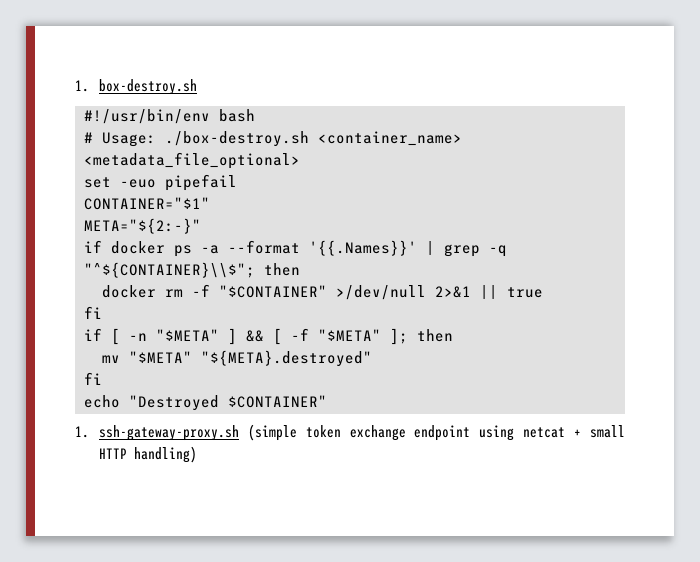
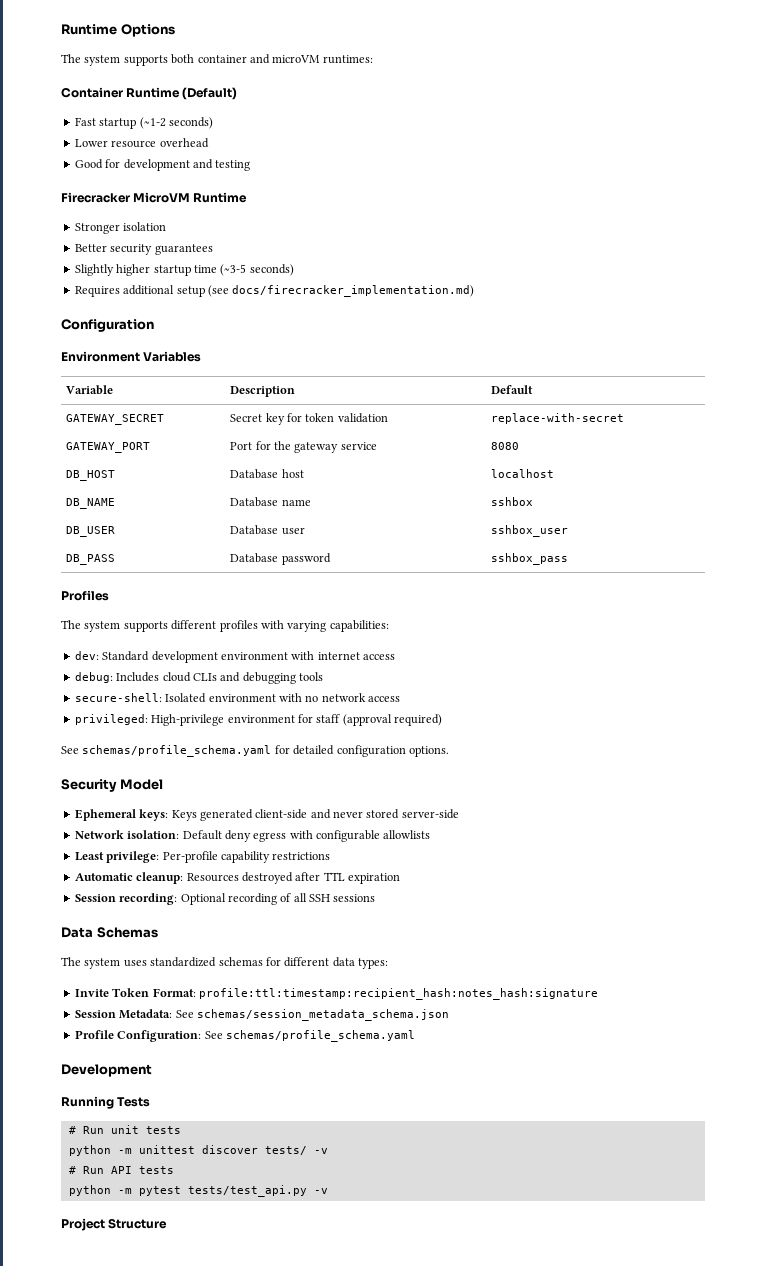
[75,79,197,95] [84,109,255,124] [84,131,462,147] [84,152,300,169] [84,174,237,191] [84,197,210,210] [84,218,201,234] [84,240,507,257] [84,262,300,278] [102,284,543,300] [84,306,102,319] [84,328,453,345] [102,350,372,367] [84,372,102,385] [84,395,327,411] [75,424,626,441] [98,446,197,463] 1. box-destroy.sh // #!/usr/bin/env bash // # Usage: ./box-destroy.sh <container_name> <metadata_file_optional> // set -euo pipefail // CONTAINER="$1" // META="${2:-}" // if docker ps -a --format '{{.Names}}' | grep -q "^${CONTAINER}\\$"; then // docker rm -f "$CONTAINER" >/dev/null 2>&1 || true // fi // if [ -n "$META" ] && [ -f "$META" ]; then // mv "$META" "${META}.destroyed" // fi // echo "Destroyed $CONTAINER" // 1. ssh-gateway-proxy.sh (simple token exchange endpoint using netcat + small HTTP handling) -> [61,24,175,37] [61,54,373,66] [61,87,238,100] [74,117,213,129] [74,138,209,148] [74,159,251,171] [61,192,248,203] [74,222,167,234] [74,244,213,255] [74,264,294,276] [74,285,475,297] [61,319,154,332] [61,351,202,362] [66,385,114,395] [230,386,296,397] [491,385,534,394] [66,414,165,425] [230,413,388,425] [491,413,625,424] [66,442,151,453] [230,441,377,453] [491,442,520,450] [66,470,116,481] [230,469,304,479] [491,469,555,478] [66,498,116,509] [230,497,311,507] [491,497,534,506] [66,526,116,537] [230,525,305,535] [491,525,569,537] [66,554,116,565] [230,553,331,565] [491,553,569,565] [61,590,109,601] [61,620,389,632] [74,651,395,663] [74,672,323,684] [74,693,400,703] [74,714,442,726] [61,745,449,757] [61,779,163,792] [74,809,459,821] [74,830,431,842] [74,851,331,863] [74,872,400,884] [74,893,376,905] [61,927,158,938] [61,957,388,969] [74,988,598,1000] [74,1009,449,1021] [74,1030,415,1042] [61,1064,152,1077] [61,1096,151,1109] [68,1125,181,1134] [68,1145,328,1156] [68,1166,174,1174] [68,1185,328,1197] [61,1218,168,1231] Runtime Options // The system supports both container and microVM runtimes: // Container Runtime (Default) // Fast startup (~1-2 seconds) // Lower resource overhead // Good for development and testing // Firecracker MicroVM Runtime // Stronger isolation // Better security guarantees // Slightly higher startup time (~3-5 seconds) // Requires additional setup (see docs/firecracker_implementation.md) // Configuration // Environment Variables // Variable | Description | Default // GATEWAY_SECRET | Secret key for token validation | replace-with-secret // GATEWAY_PORT | Port for the gateway service | 8080 // DB_HOST | Database host | localhost // DB_NAME | Database name | sshbox // DB_USER | Database user | sshbox_user // DB_PASS | Database password | sshbox_pass // Profiles // The system supports different profiles with varying capabilities: // dev: Standard development environment with internet access // debug: Includes cloud CLIs and debugging tools // secure-shell: Isolated environment with no network access // privileged: High-privilege environment for staff (approval required) // See schemas/profile_schema.yaml for detailed configuration options. // Security Model // Ephemeral keys: Keys generated client-side and never stored server-side // Network isolation: Default deny egress with configurable allowlists // Least privilege: Per-profile capability restrictions // Automatic cleanup: Resources destroyed after TTL expiration // Session recording: Optional recording of all SSH sessions // Data Schemas // The system uses standardized schemas for different data types: // Invite Token Format: profile:ttl:timestamp:recipient_hash:notes_hash:signature // Session Metadata: See schemas/session_metadata_schema.json // Profile Configuration: See schemas/profile_schema.yaml // Development // Running Tests // # Run unit tests // python -m unittest discover tests/ -v // # Run API tests // python -m pytest tests/test_api.py -v // Project Structure

